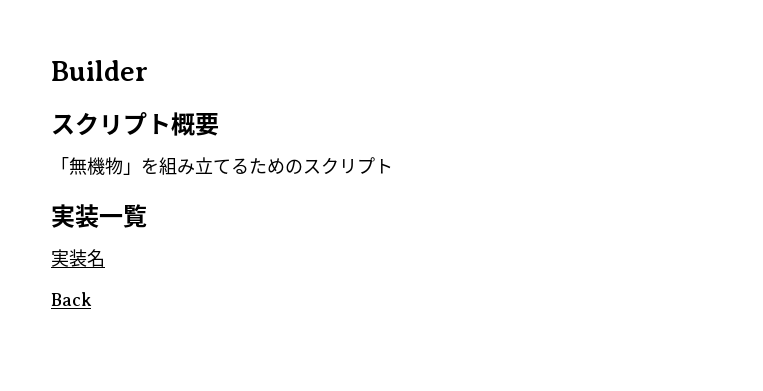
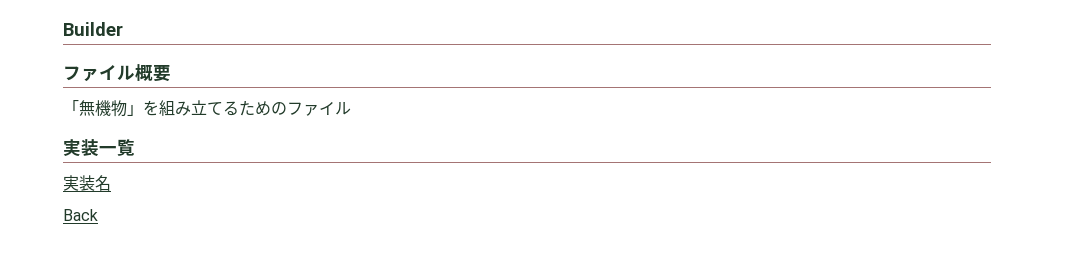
[51,112,171,136] スクリプト -> [63,65,135,82] ファイル
[303,157,393,175] スクリプト -> [287,101,351,116] ファイル

